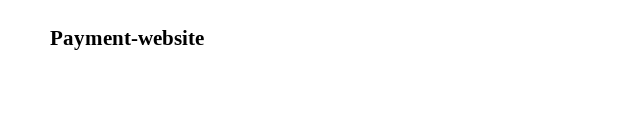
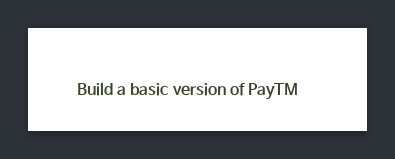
[50,30,204,50] Payment-website -> [77,82,298,100] Build a basic version of PayTM

